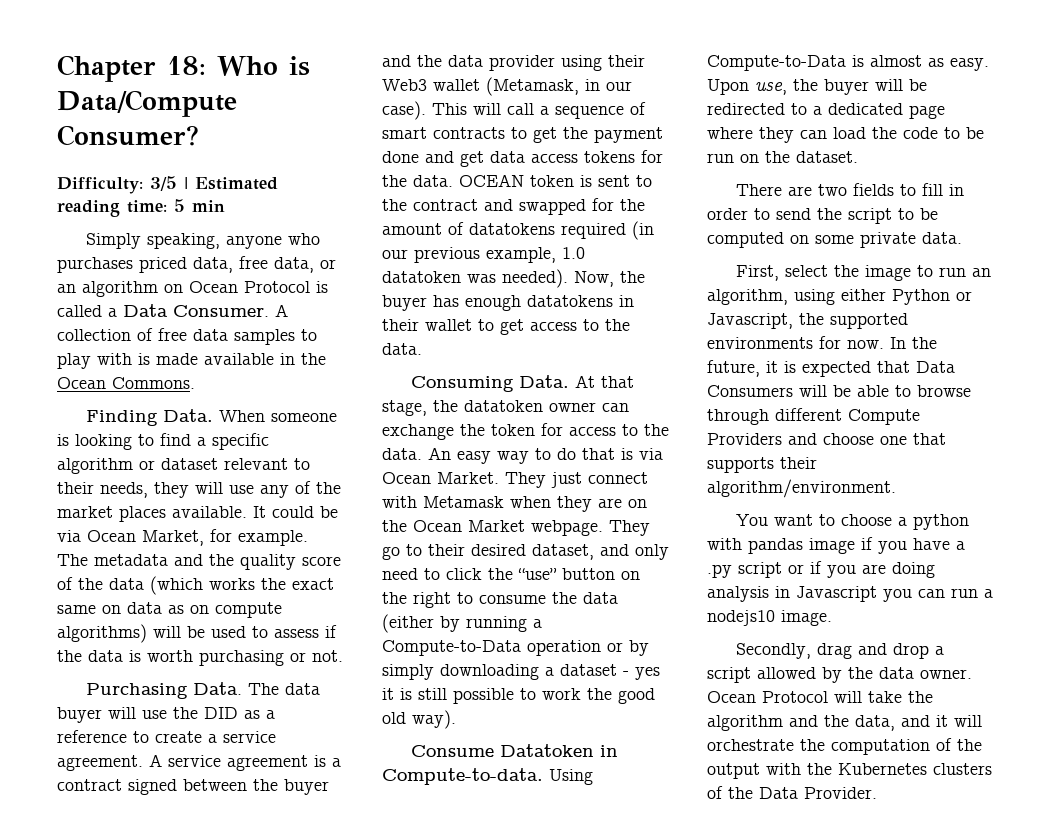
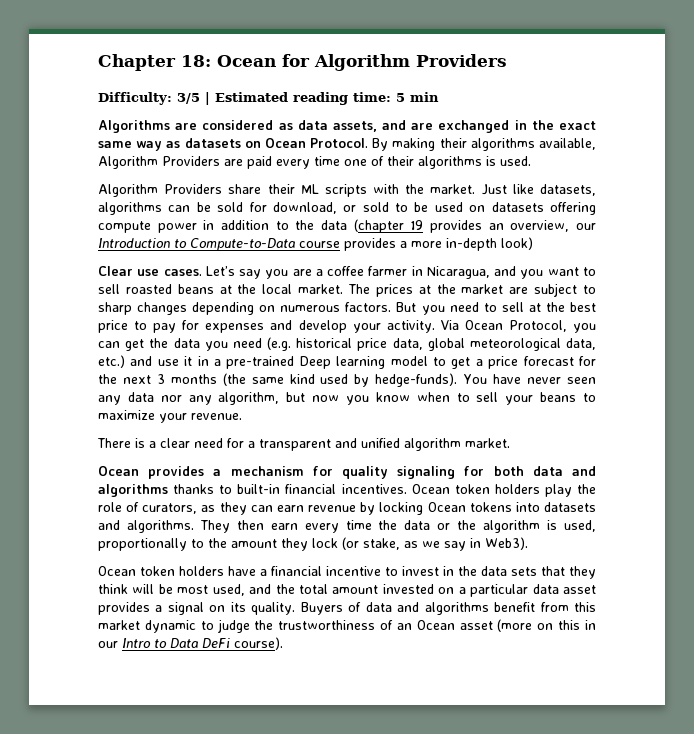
[217,56,310,76] [57,90,237,117] [57,125,199,146] Who is Data/Compute Consumer? -> [217,54,507,71] Ocean for Algorithm Providers
[86,233,321,249] [57,256,336,273] [57,281,328,297] [57,304,288,317] [57,328,317,345] [57,353,326,369] [57,377,195,389] [86,409,338,426] [57,433,269,450] [57,458,310,474] [57,481,341,498] [57,506,338,522] [57,529,308,546] [57,554,341,570] [57,576,334,595] [57,602,282,618] [57,624,337,643] [57,650,343,666] [86,682,321,699] [57,707,275,723] [57,730,276,743] [57,754,341,771] [57,779,329,795] [382,55,645,71] [382,77,632,96] [382,101,646,120] [382,127,663,143] [382,150,663,167] [382,174,652,187] [382,198,645,215] [382,221,654,240] [382,247,585,263] [382,269,645,288] [382,295,634,311] [382,319,630,335] [382,343,422,355] [411,375,635,392] [382,400,629,416] [382,423,669,440] [382,447,663,464] [382,472,648,488] [382,496,647,512] [382,520,650,536] [382,544,669,560] [382,568,640,580] [382,592,618,608] [382,614,542,633] [382,640,649,656] [382,664,660,680] [382,688,655,704] [382,710,456,729] [411,744,619,757] [382,768,593,785] [707,55,989,71] [707,79,927,95] [707,103,945,119] [707,127,984,143] [707,151,858,163] [736,183,965,196] [707,208,938,224] [707,232,962,248] [736,265,992,281] [707,289,972,305] [707,313,908,329] [707,336,937,349] [707,360,955,377] [707,385,971,397] [707,408,920,425] [707,433,946,445] [707,457,817,473] [707,479,896,498] [736,514,970,530] [707,537,965,554] [707,561,935,578] [707,586,993,602] [707,610,832,626] [736,643,945,659] [707,667,972,683] [707,691,933,703] [707,715,982,731] [707,738,982,755] [707,763,992,779] [707,786,877,799] Simply speaking, anyone who purchases priced data, free data, or an algorithm on Ocean Protocol is called a Data Consumer. A collection of free data samples to play with is made available in the Ocean Commons. // Finding Data. When someone is looking to find a specific algorithm or dataset relevant to their needs, they will use any of the market places available. It could be via Ocean Market, for example. The metadata and the quality score of the data (which works the exact same on data as on compute algorithms) will be used to assess if the data is worth purchasing or not. // Purchasing Data. The data buyer will use the DID as a reference to create a service agreement. A service agreement is a contract signed between the buyer and the data provider using their Web3 wallet (Metamask, in our case). This will call a sequence of smart contracts to get the payment done and get data access tokens for the data. OCEAN token is sent to the contract and swapped for the amount of datatokens required (in our previous example, 1.0 datatoken was needed). Now, the buyer has enough datatokens in their wallet to get access to the data. // Consuming Data. At that stage, the datatoken owner can exchange the token for access to the data. An easy way to do that is via Ocean Market. They just connect with Metamask when they are on the Ocean Market webpage. They go to their desired dataset, and only need to click the “use” button on the right to consume the data (either by running a Compute-to-Data operation or by simply downloading a dataset - yes it is still possible to work the good old way). // Consume Datatoken in Compute-to-data. Using Compute-to-Data is almost as easy. Upon use, the buyer will be redirected to a dedicated page where they can load the code to be run on the dataset. // There are two fields to fill in order to send the script to be computed on some private data. // First, select the image to run an algorithm, using either Python or Javascript, the supported environments for now. In the future, it is expected that Data Consumers will be able to browse through different Compute Providers and choose one that supports their algorithm/environment. // You want to choose a python with pandas image if you have a .py script or if you are doing analysis in Javascript you can run a nodejs10 image. // Secondly, drag and drop a script allowed by the data owner. Ocean Protocol will take the algorithm and the data, and it will orchestrate the computation of the output with the Kubernetes clusters of the Data Provider. -> [98,120,596,133] [98,138,596,151] [98,156,531,169] [98,184,596,197] [98,202,596,215] [98,219,596,233] [98,237,533,251] [98,266,596,279] [98,283,596,297] [98,302,597,315] [98,320,596,333] [98,337,596,351] [98,355,596,369] [98,373,596,387] [98,392,596,405] [98,410,242,423] [97,438,510,451] [98,466,596,479] [98,484,597,497] [98,502,596,515] [98,520,596,533] [98,537,528,551] [98,566,596,579] [98,584,596,597] [98,602,596,615] [98,619,597,633] [98,637,283,650] Algorithms are considered as data assets, and are exchanged in the exact same way as datasets on Ocean Protocol. By making their algorithms available, Algorithm Providers are paid every time one of their algorithms is used. // Algorithm Providers share their ML scripts with the market. Just like datasets, algorithms can be sold for download, or sold to be used on datasets offering compute power in addition to the data (chapter 19 provides an overview, our Introduction to Compute-to-Data course provides a more in-depth look) // Clear use cases. Let’s say you are a coffee farmer in Nicaragua, and you want to sell roasted beans at the local market. The prices at the market are subject to sharp changes depending on numerous factors. But you need to sell at the best price to pay for expenses and develop your activity. Via Ocean Protocol, you can get the data you need (e.g. historical price data, global meteorological data, etc.) and use it in a pre-trained Deep learning model to get a price forecast for the next 3 months (the same kind used by hedge-funds). You have never seen any data nor any algorithm, but now you know when to sell your beans to maximize your revenue. // There is a clear need for a transparent and unified algorithm market. // Ocean provides a mechanism for quality signaling for both data and algorithms thanks to built-in financial incentives. Ocean token holders play the role of curators, as they can earn revenue by locking Ocean tokens into datasets and algorithms. They then earn every time the data or the algorithm is used, proportionally to the amount they lock (or stake, as we say in Web3). // Ocean token holders have a financial incentive to invest in the data sets that they think will be most used, and the total amount invested on a particular data asset provides a signal on its quality. Buyers of data and algorithms benefit from this market dynamic to judge the trustworthiness of an Ocean asset (more on this in our Intro to Data DeFi course).

